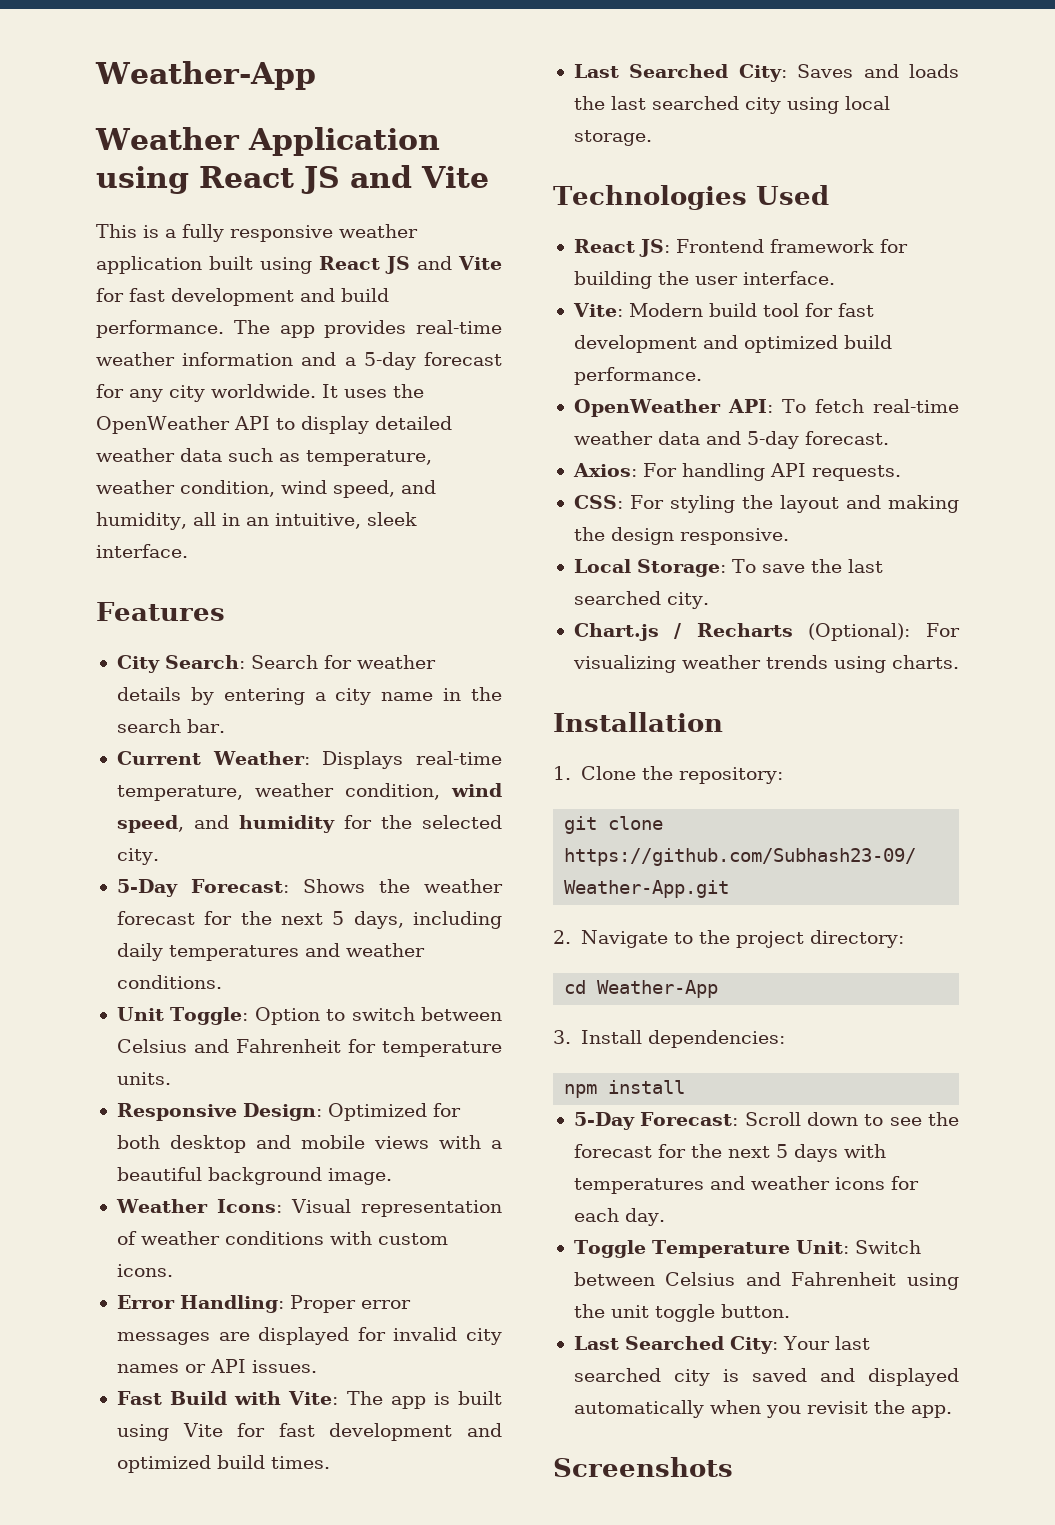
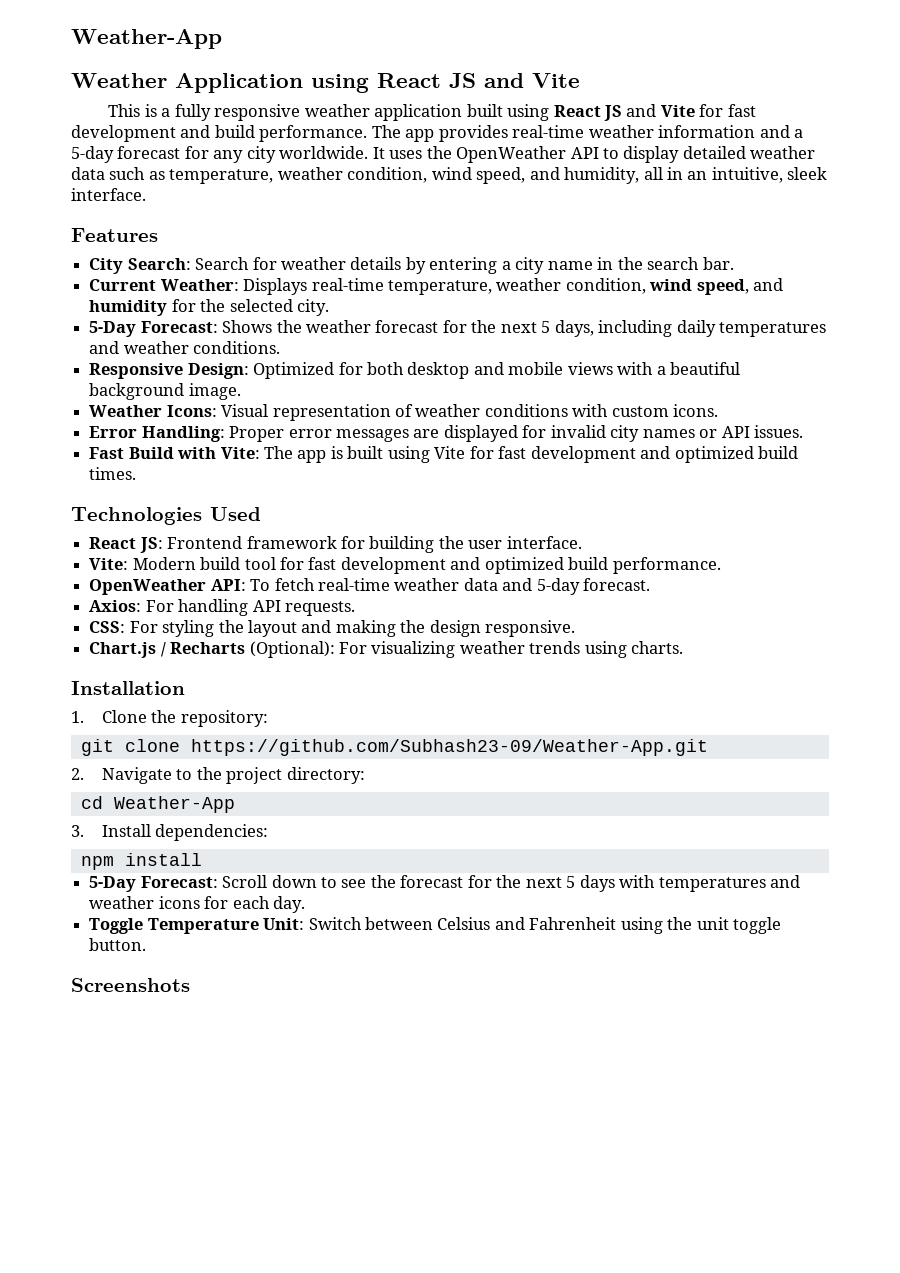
[116,1007,502,1025] [116,1039,502,1057] [116,1072,171,1085] // Unit Toggle: Option to switch between Celsius and Fahrenheit for temperature units. -> (281, 347) none
[573,64,959,82] [573,96,890,114] [573,130,652,146] // Last Searched City: Saves and loads the last searched city using local storage. -> (137, 473) none
[573,559,883,577] [573,591,709,609] // Local Storage: To save the last searched city. -> (576, 628) none
[573,1336,870,1354] [573,1368,959,1386] [573,1400,952,1418] // Last Searched City: Your last searched city is saved and displayed automatically when you revisit the app. -> (147, 944) none

